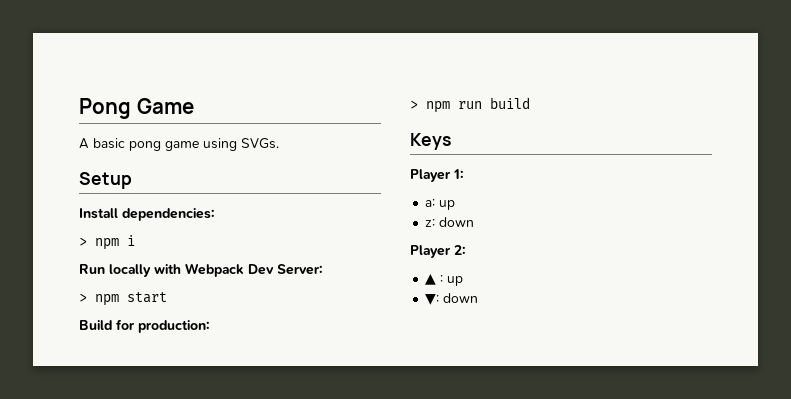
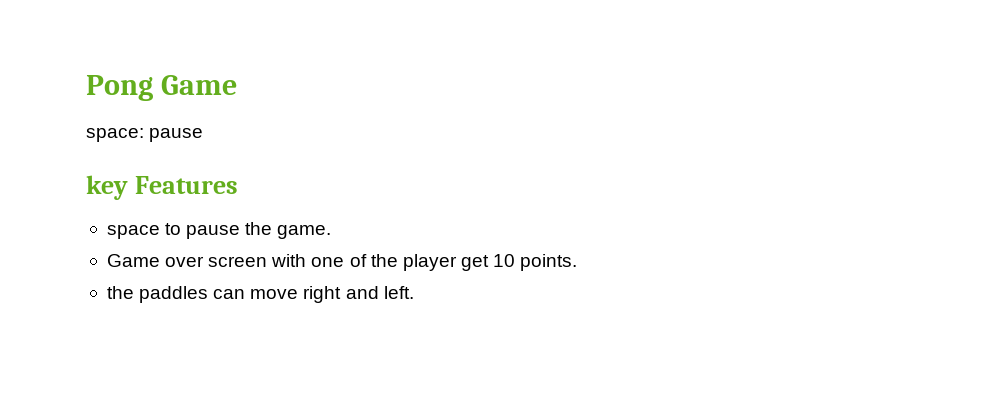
[79,138,279,151] [79,172,132,189] [79,208,215,221] [79,235,135,250] [79,263,323,277] [79,292,167,306] [79,319,210,333] [410,97,530,113] [410,133,451,150] [410,169,464,182] [425,199,456,210] [425,217,475,227] [410,245,466,258] [425,274,464,286] [425,293,479,305] A basic pong game using SVGs. // Setup // Install dependencies: // > npm i // Run locally with Webpack Dev Server: // > npm start // Build for production: // > npm run build // Keys // Player 1: // a: up // z: down // Player 2: // ▲ : up // ▼: down -> [86,128,204,142] [86,175,239,200] [106,222,332,239] [106,254,578,271] [106,286,414,303] space: pause // key Features // space to pause the game. // Game over screen with one of the player get 10 points. // the paddles can move right and left.

